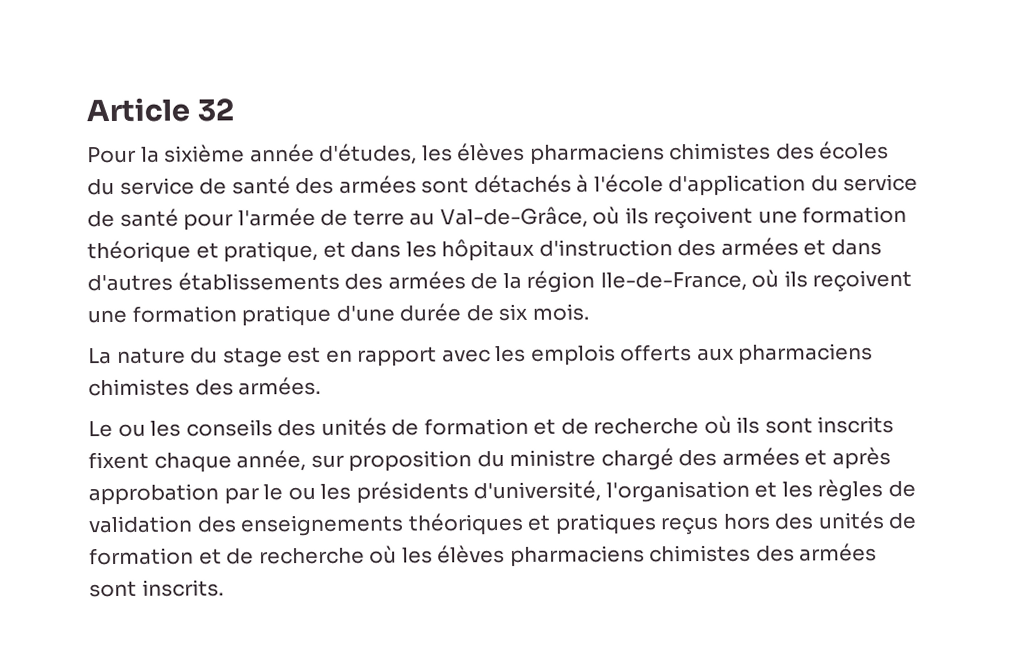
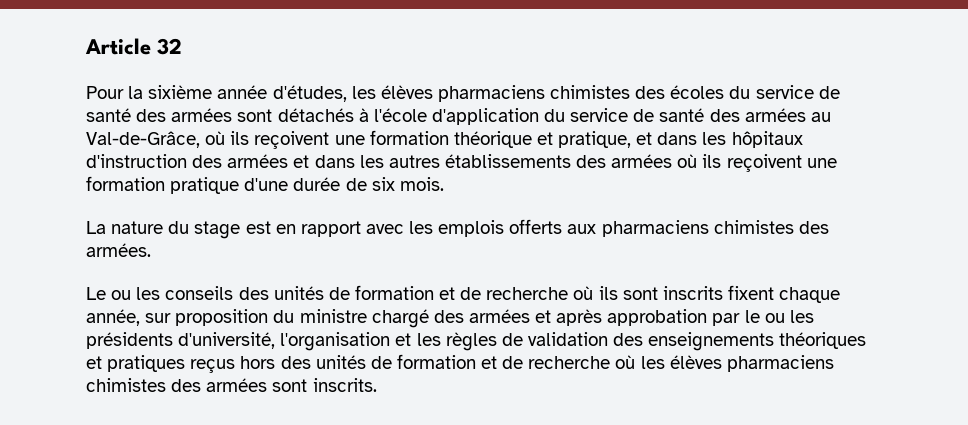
[183,207,405,231] pour l'armée de terre -> [709,108,806,122] des armées
[87,274,173,292] d'autres -> [359,155,440,168] les autres
[470,270,747,293] de la région Ile-de-France, -> (673, 161) none

